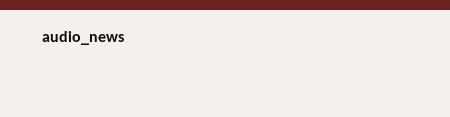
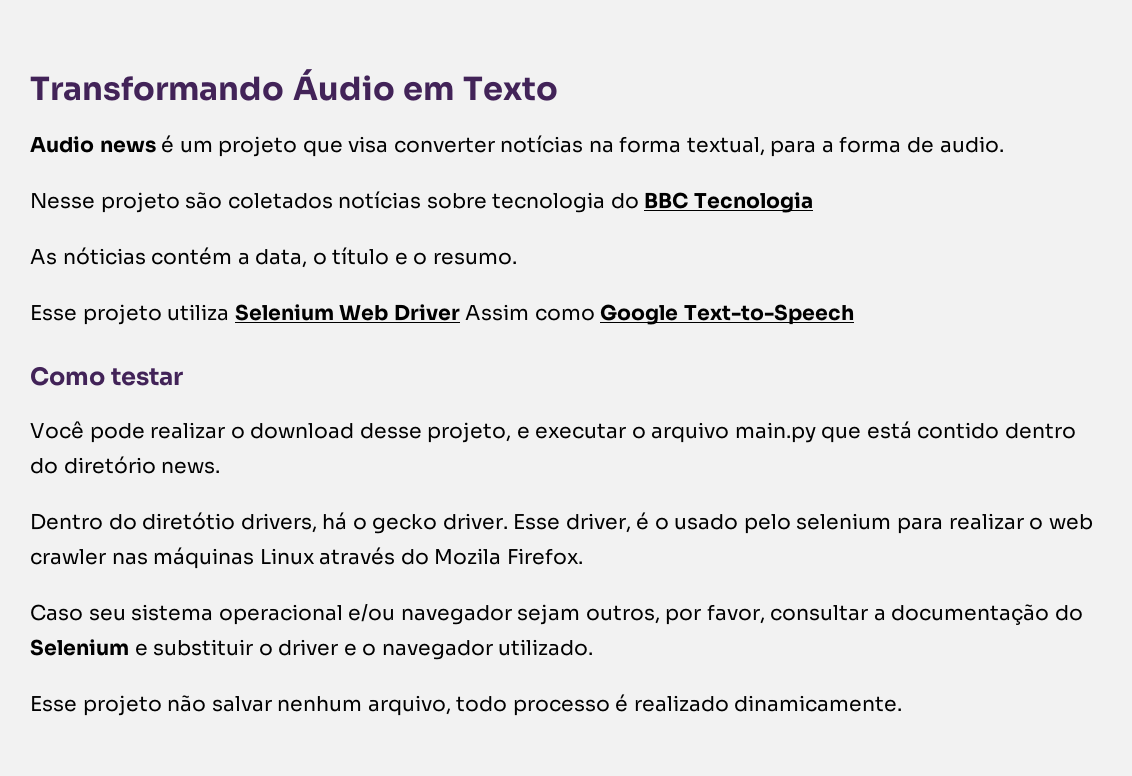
[42,31,124,45] audio_news -> [30,69,558,101] [30,135,1004,157] [30,191,813,213] [30,247,517,268] [30,304,854,325] [30,366,184,386] [30,421,1077,443] [30,456,221,474] [30,512,1093,534] [30,547,583,569] [30,604,1083,625] [30,639,594,660] [30,694,903,716] Transformando Áudio em Texto // Audio news é um projeto que visa converter notícias na forma textual, para a forma de audio. // Nesse projeto são coletados notícias sobre tecnologia do BBC Tecnologia // As nóticias contém a data, o título e o resumo. // Esse projeto utiliza Selenium Web Driver Assim como Google Text-to-Speech // Como testar // Você pode realizar o download desse projeto, e executar o arquivo main.py que está contido dentro do diretório news. // Dentro do diretótio drivers, há o gecko driver. Esse driver, é o usado pelo selenium para realizar o web crawler nas máquinas Linux através do Mozila Firefox. // Caso seu sistema operacional e/ou navegador sejam outros, por favor, consultar a documentação do Selenium e substituir o driver e o navegador utilizado. // Esse projeto não salvar nenhum arquivo, todo processo é realizado dinamicamente.

